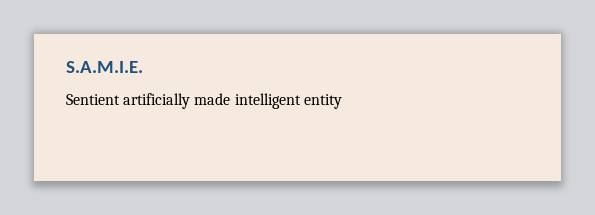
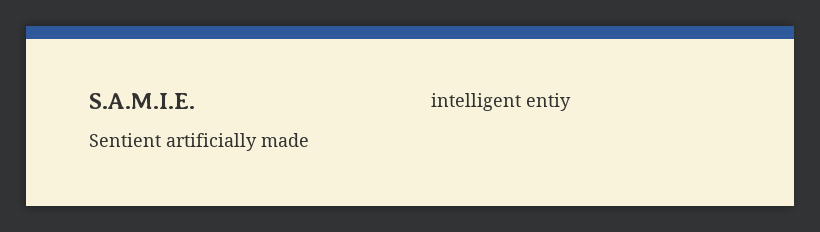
[303,94,342,109] entity -> [526,93,571,111] entiy

